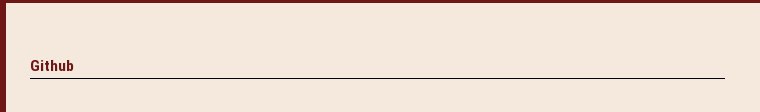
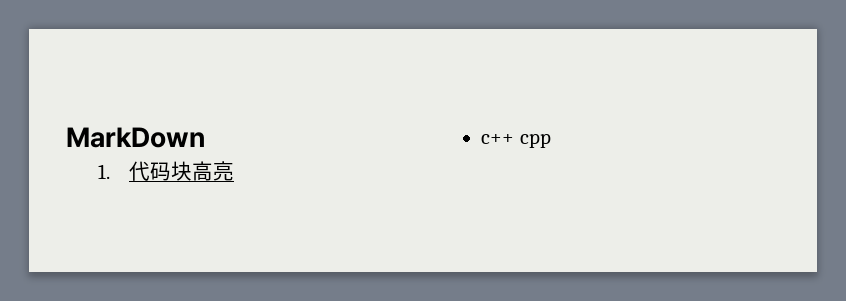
[30,60,74,71] Github -> [66,127,205,148] [97,161,235,181] [481,133,551,148] MarkDown // 1.代码块高亮 // c++ cpp

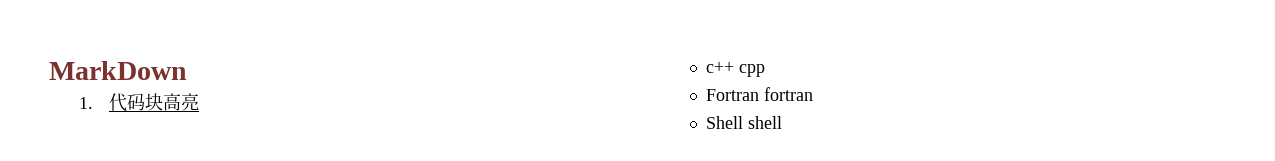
(551, 140) none -> [706,87,814,101] [706,116,783,129] // Fortran fortran // Shell shell

